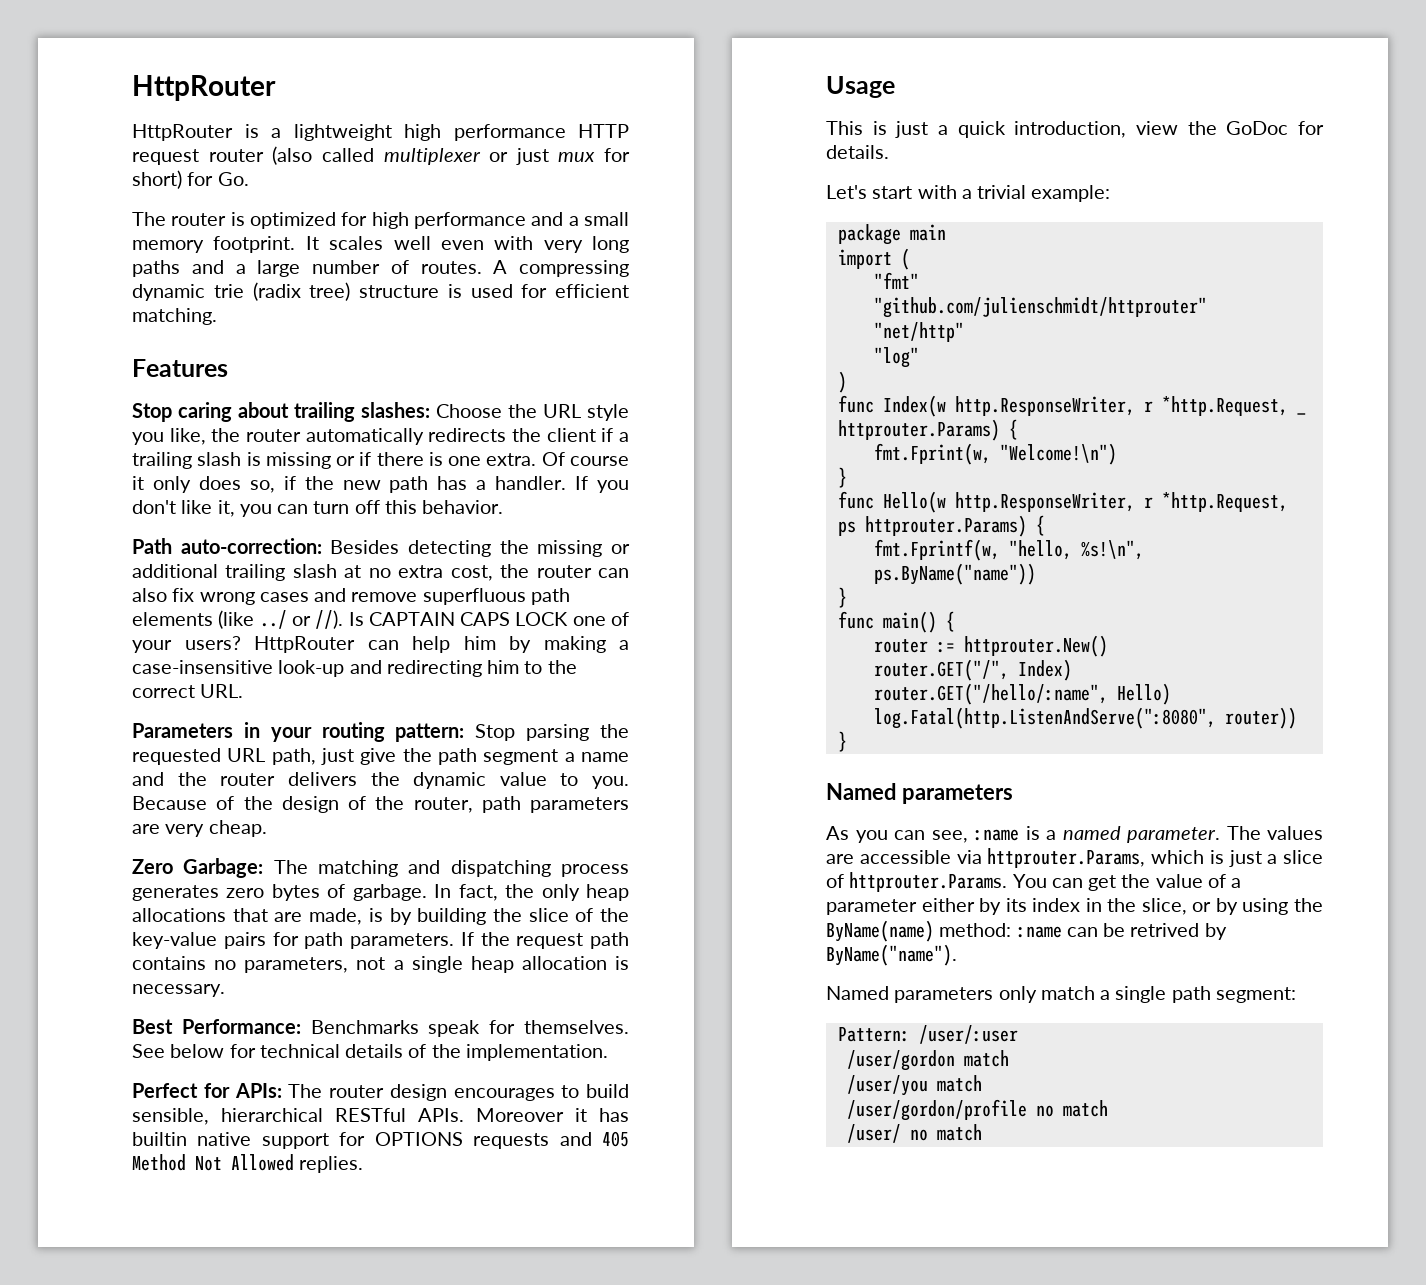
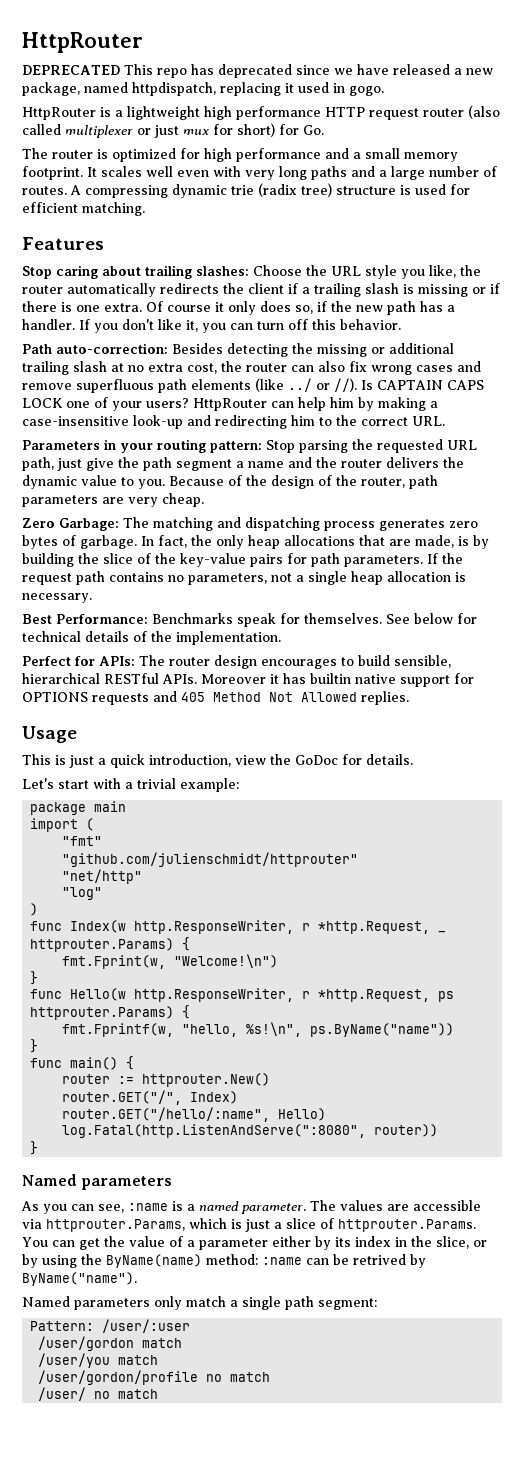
[132,75,276,101] HttpRouter -> [22,32,143,53] [22,64,493,78] [22,82,384,96] HttpRouter // DEPRECATED This repo has deprecated since we have released a new package, named httpdispatch, replacing it used in gogo.

